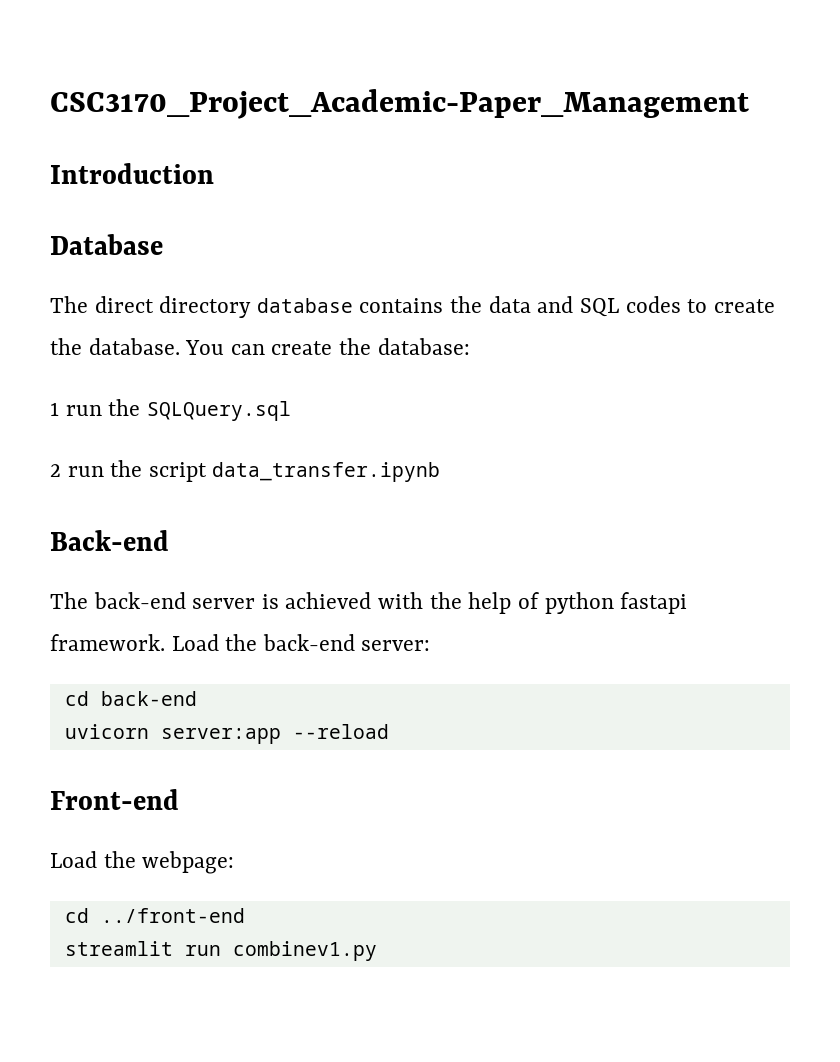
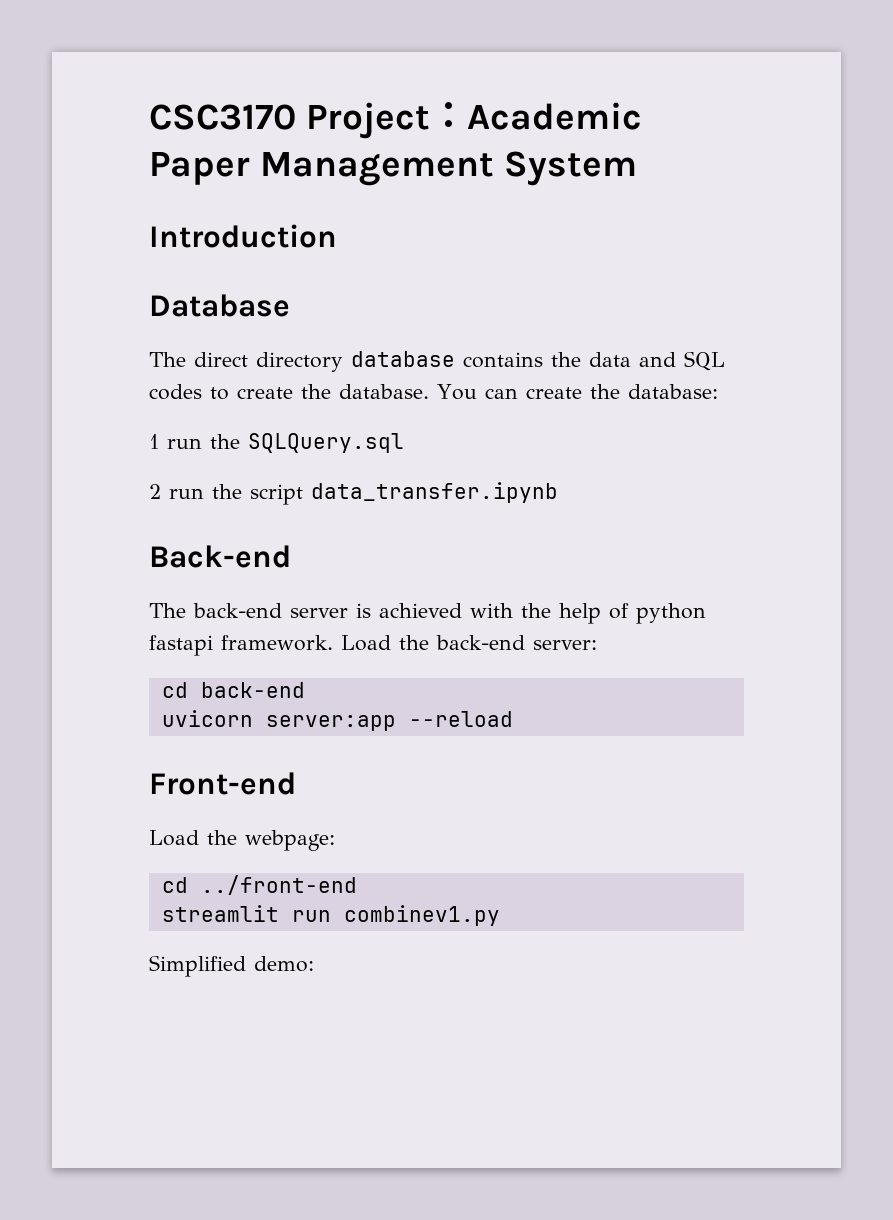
[50,89,749,119] CSC3170_Project_Academic-Paper_Management -> [149,102,642,139] [149,151,637,186] CSC3170 Project：Academic Paper Management System
(377, 951) none -> [149,955,314,977] // Simplified demo:

